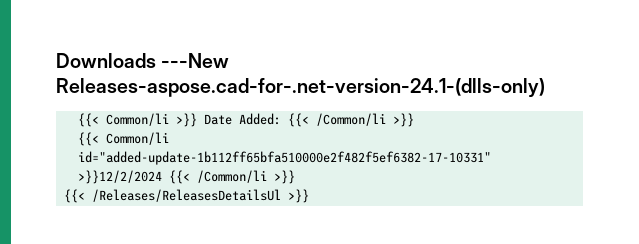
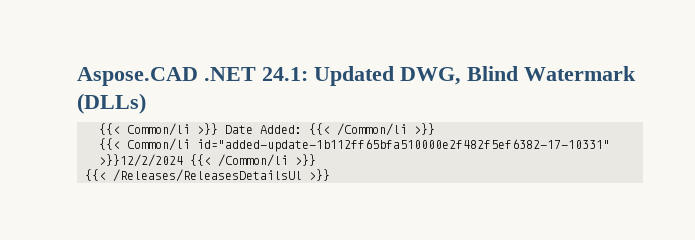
[56,53,230,68] [56,78,545,97] Downloads ---New Releases-aspose.cad-for-.net-version-24.1-(dlls-only) -> [77,66,636,86] [77,93,146,114] Aspose.CAD .NET 24.1: Updated DWG, Blind Watermark (DLLs)

